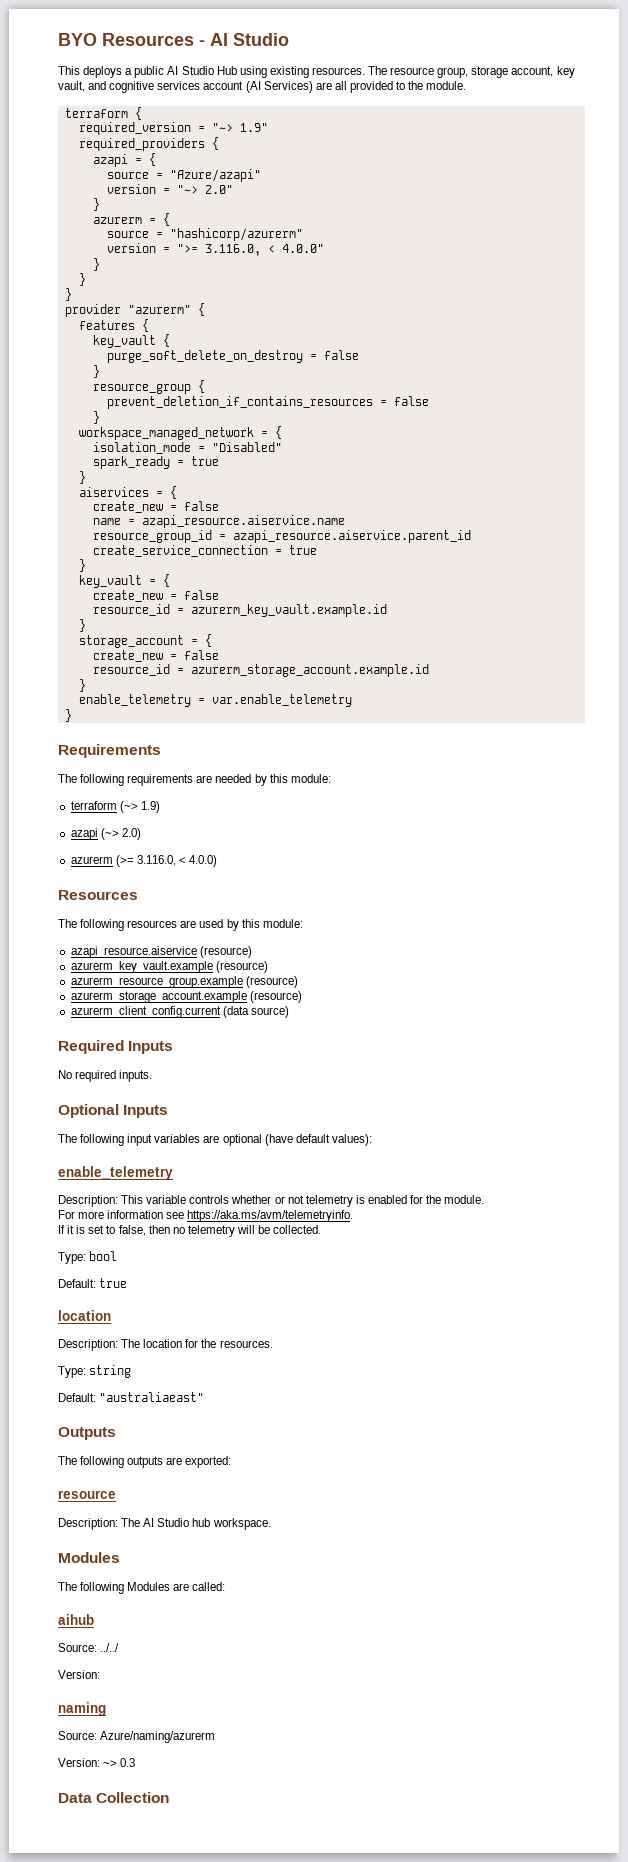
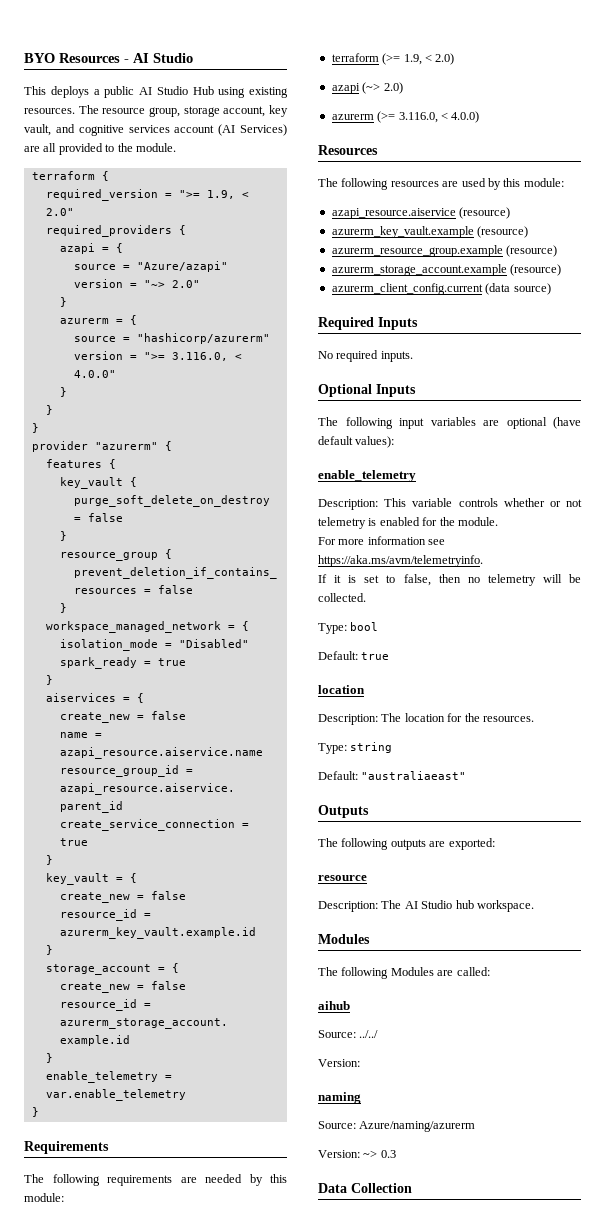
[211,123,268,132] "~> 1.9" -> [178,190,249,199] [45,208,74,216] ">= 1.9, < 2.0"
[119,801,160,813] (~> 1.9) -> [382,53,455,65] (>= 1.9, < 2.0)

